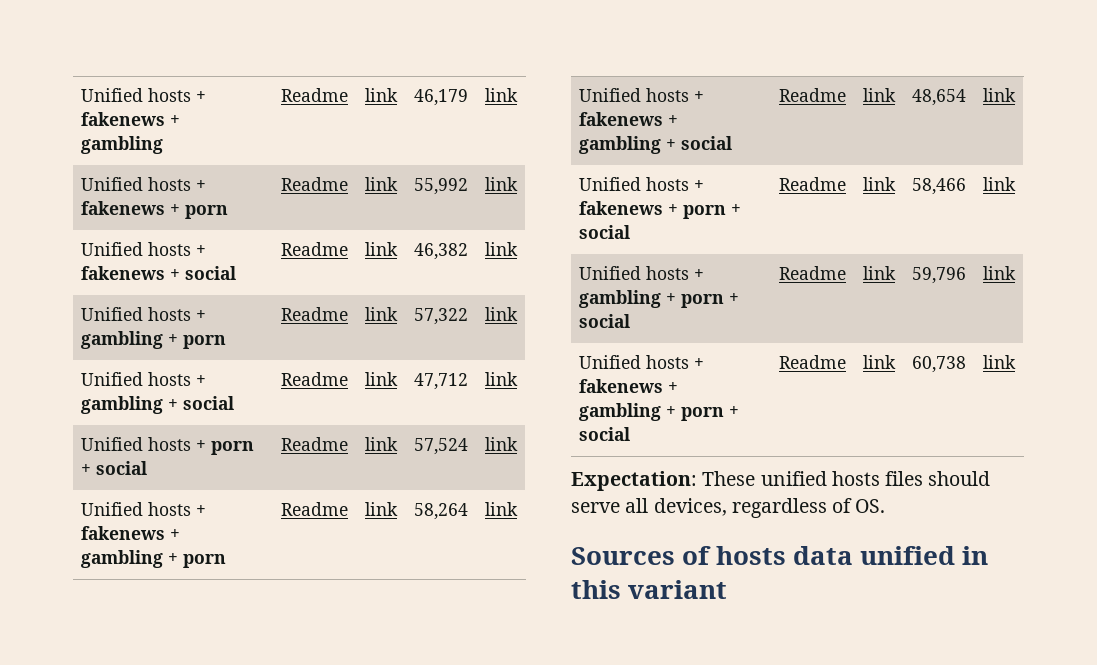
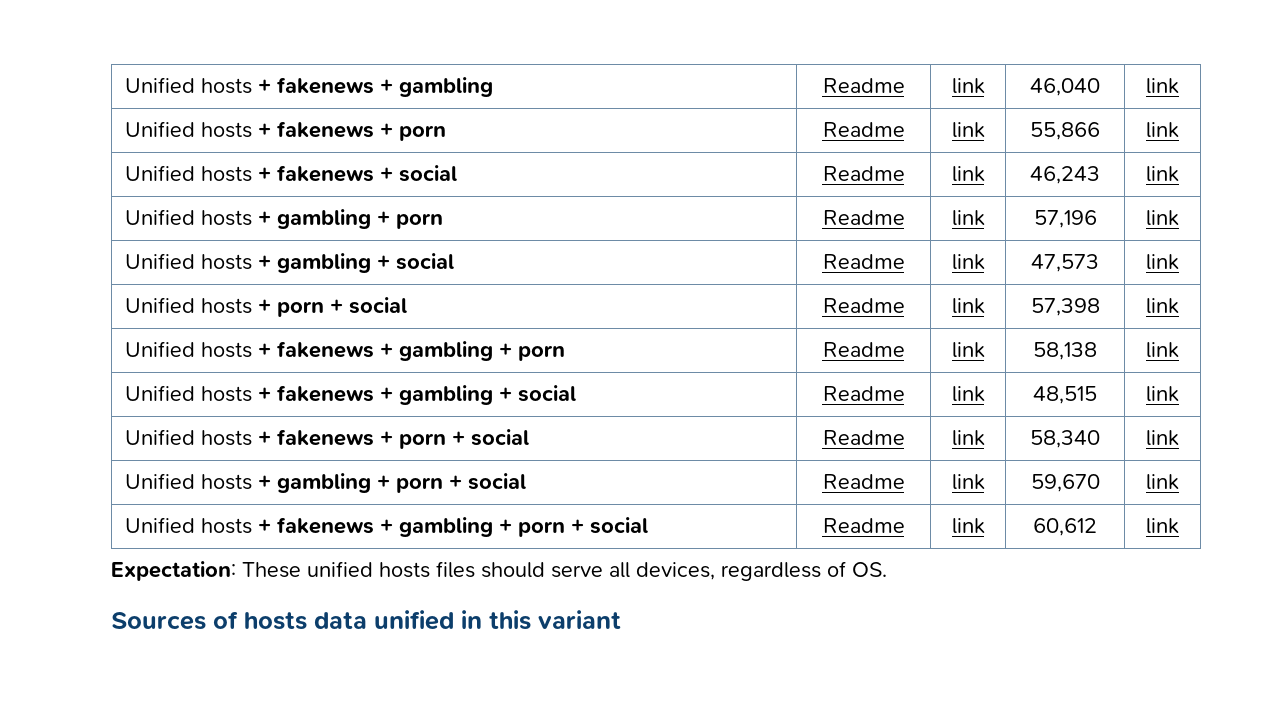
[414,89,468,106] 46,179 -> [1030,78,1100,96] 46,040
[414,178,468,195] 55,992 -> [1030,122,1100,140] 55,866
[414,243,468,260] 46,382 -> [1030,166,1100,184] 46,243
[414,308,468,325] 57,322 -> [1033,210,1097,228] 57,196
[414,373,468,390] 47,712 -> [1031,254,1099,272] 47,573
[414,438,468,455] 57,524 -> [1030,298,1100,316] 57,398
[414,503,468,520] 58,264 -> [1033,342,1097,360] 58,138
[912,89,966,106] 48,654 -> [1033,386,1097,404] 48,515
[912,178,966,195] 58,466 -> [1030,430,1100,448] 58,340
[912,267,966,284] 59,796 -> [1030,474,1100,492] 59,670
[912,356,966,373] 60,738 -> [1033,518,1097,536] 60,612

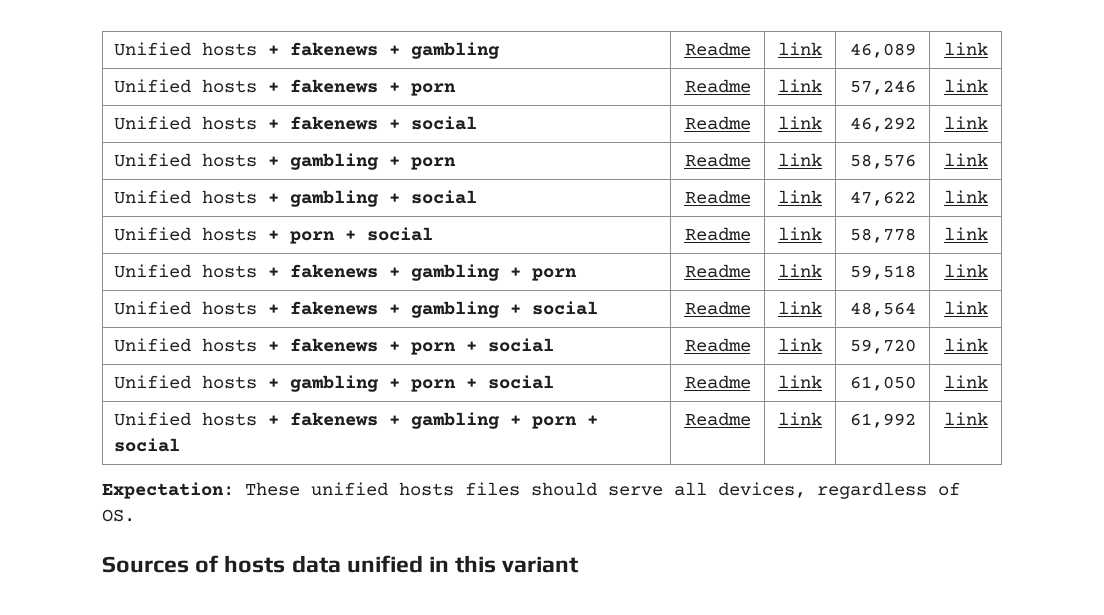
[1030,78,1100,96] 46,040 -> [849,43,916,58] 46,089
[1030,122,1100,140] 55,866 -> [849,80,916,95] 57,246
[1030,166,1100,184] 46,243 -> [849,117,916,132] 46,292
[1033,210,1097,228] 57,196 -> [849,154,916,169] 58,576
[1031,254,1099,272] 47,573 -> [849,191,916,206] 47,622
[1030,298,1100,316] 57,398 -> [849,228,916,243] 58,778
[1033,342,1097,360] 58,138 -> [849,265,916,280] 59,518
[1033,386,1097,404] 48,515 -> [849,302,916,317] 48,564
[1030,430,1100,448] 58,340 -> [849,339,916,354] 59,720
[1030,474,1100,492] 59,670 -> [849,376,916,391] 61,050
[1033,518,1097,536] 60,612 -> [849,413,916,428] 61,992

